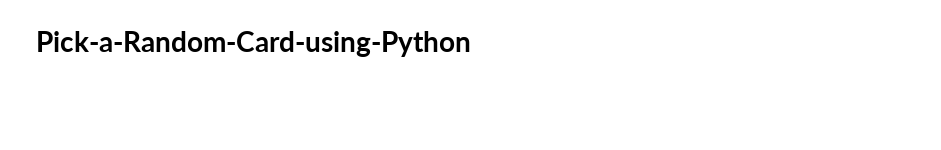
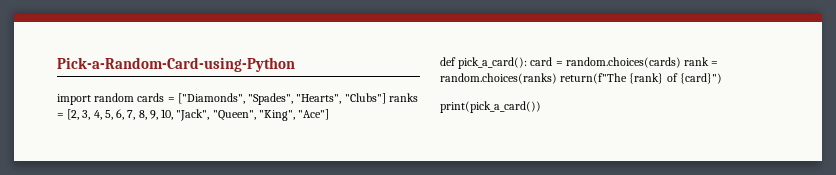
(471, 44) none -> [57,93,418,105] [57,109,330,121] [440,57,719,69] [440,73,722,84] [440,101,541,113] // import random cards = ["Diamonds", "Spades", "Hearts", "Clubs"] ranks = [2, 3, 4, 5, 6, 7, 8, 9, 10, "Jack", "Queen", "King", "Ace"] // def pick_a_card(): card = random.choices(cards) rank = random.choices(ranks) return(f"The {rank} of {card}") // print(pick_a_card())

